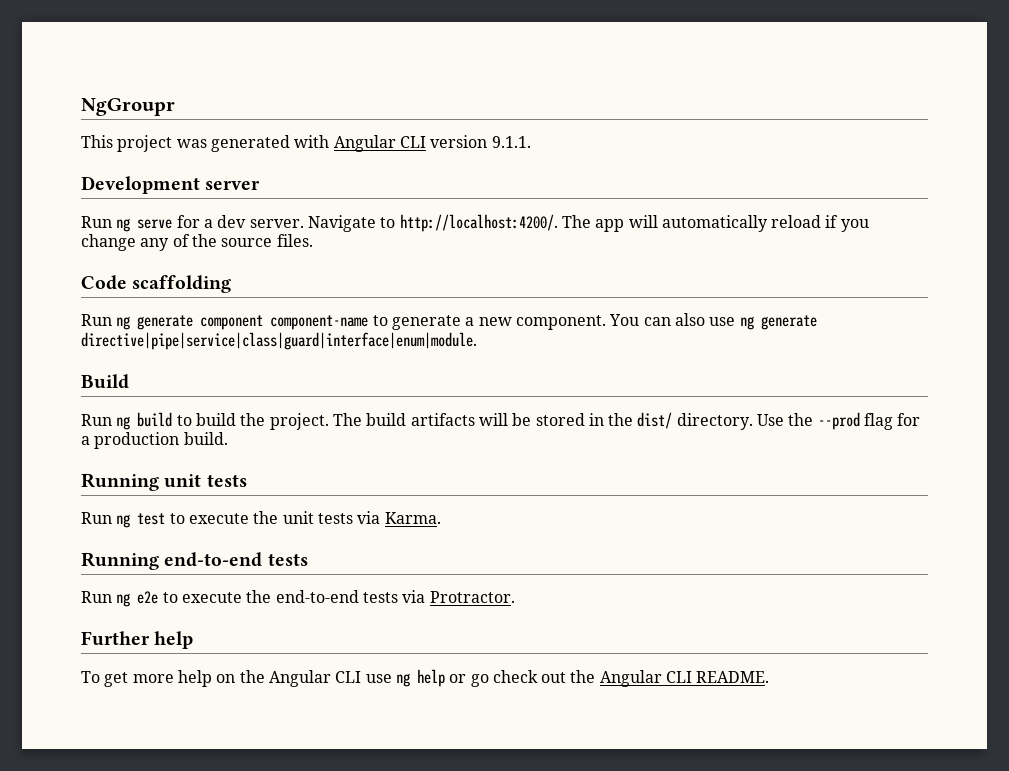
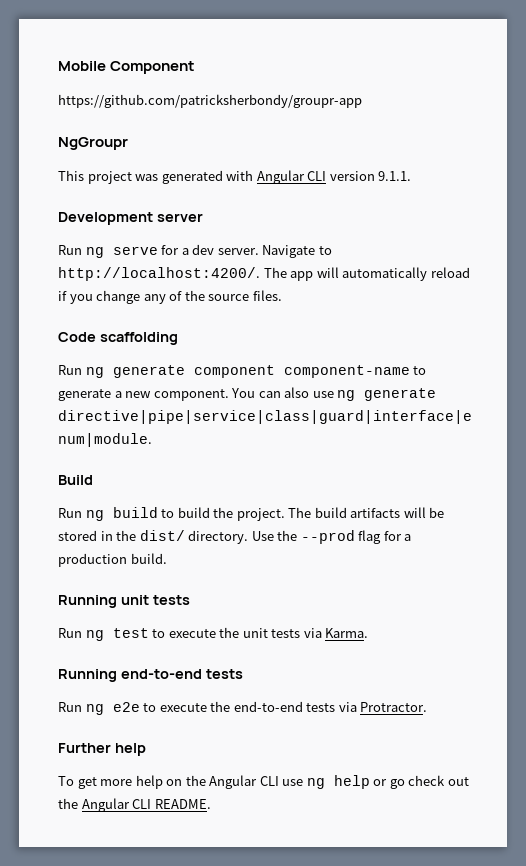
(81, 107) none -> [58,61,196,74] [58,94,362,108] Mobile Component // https://github.com/patricksherbondy/groupr-app //

